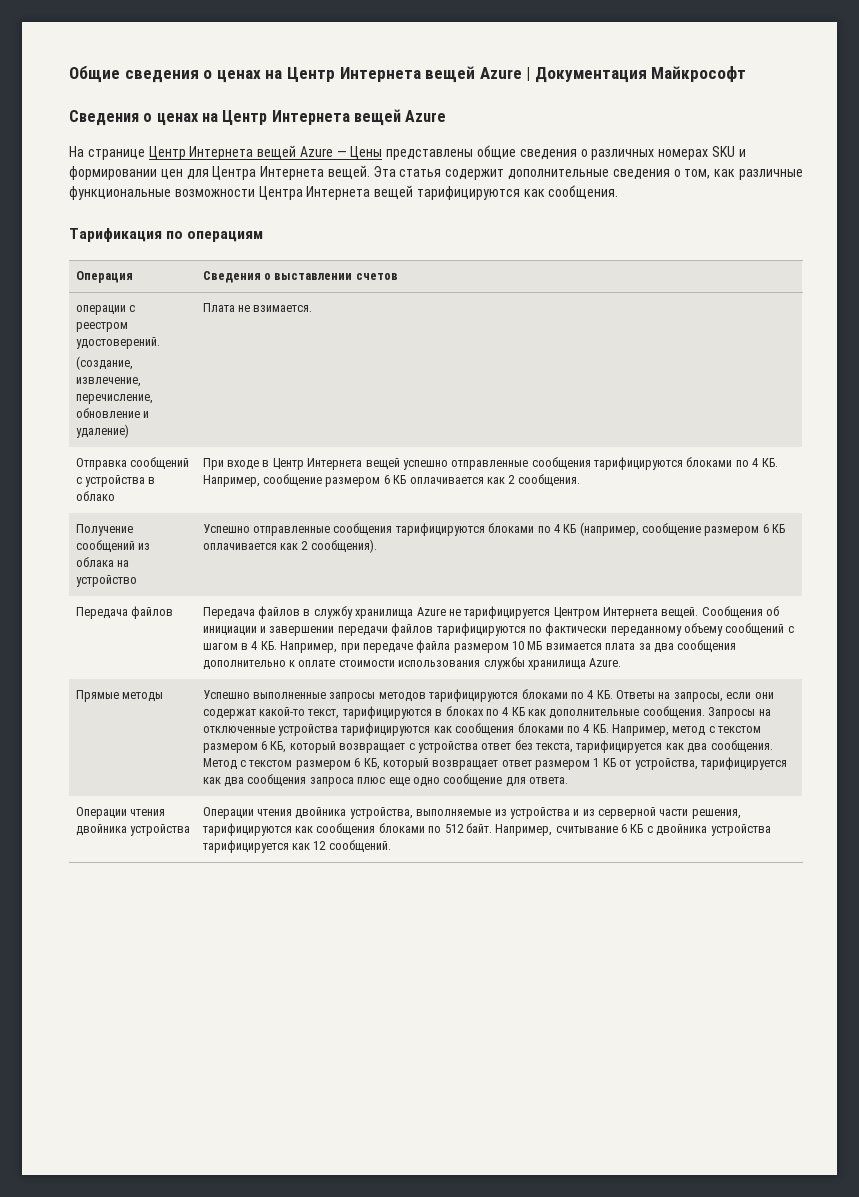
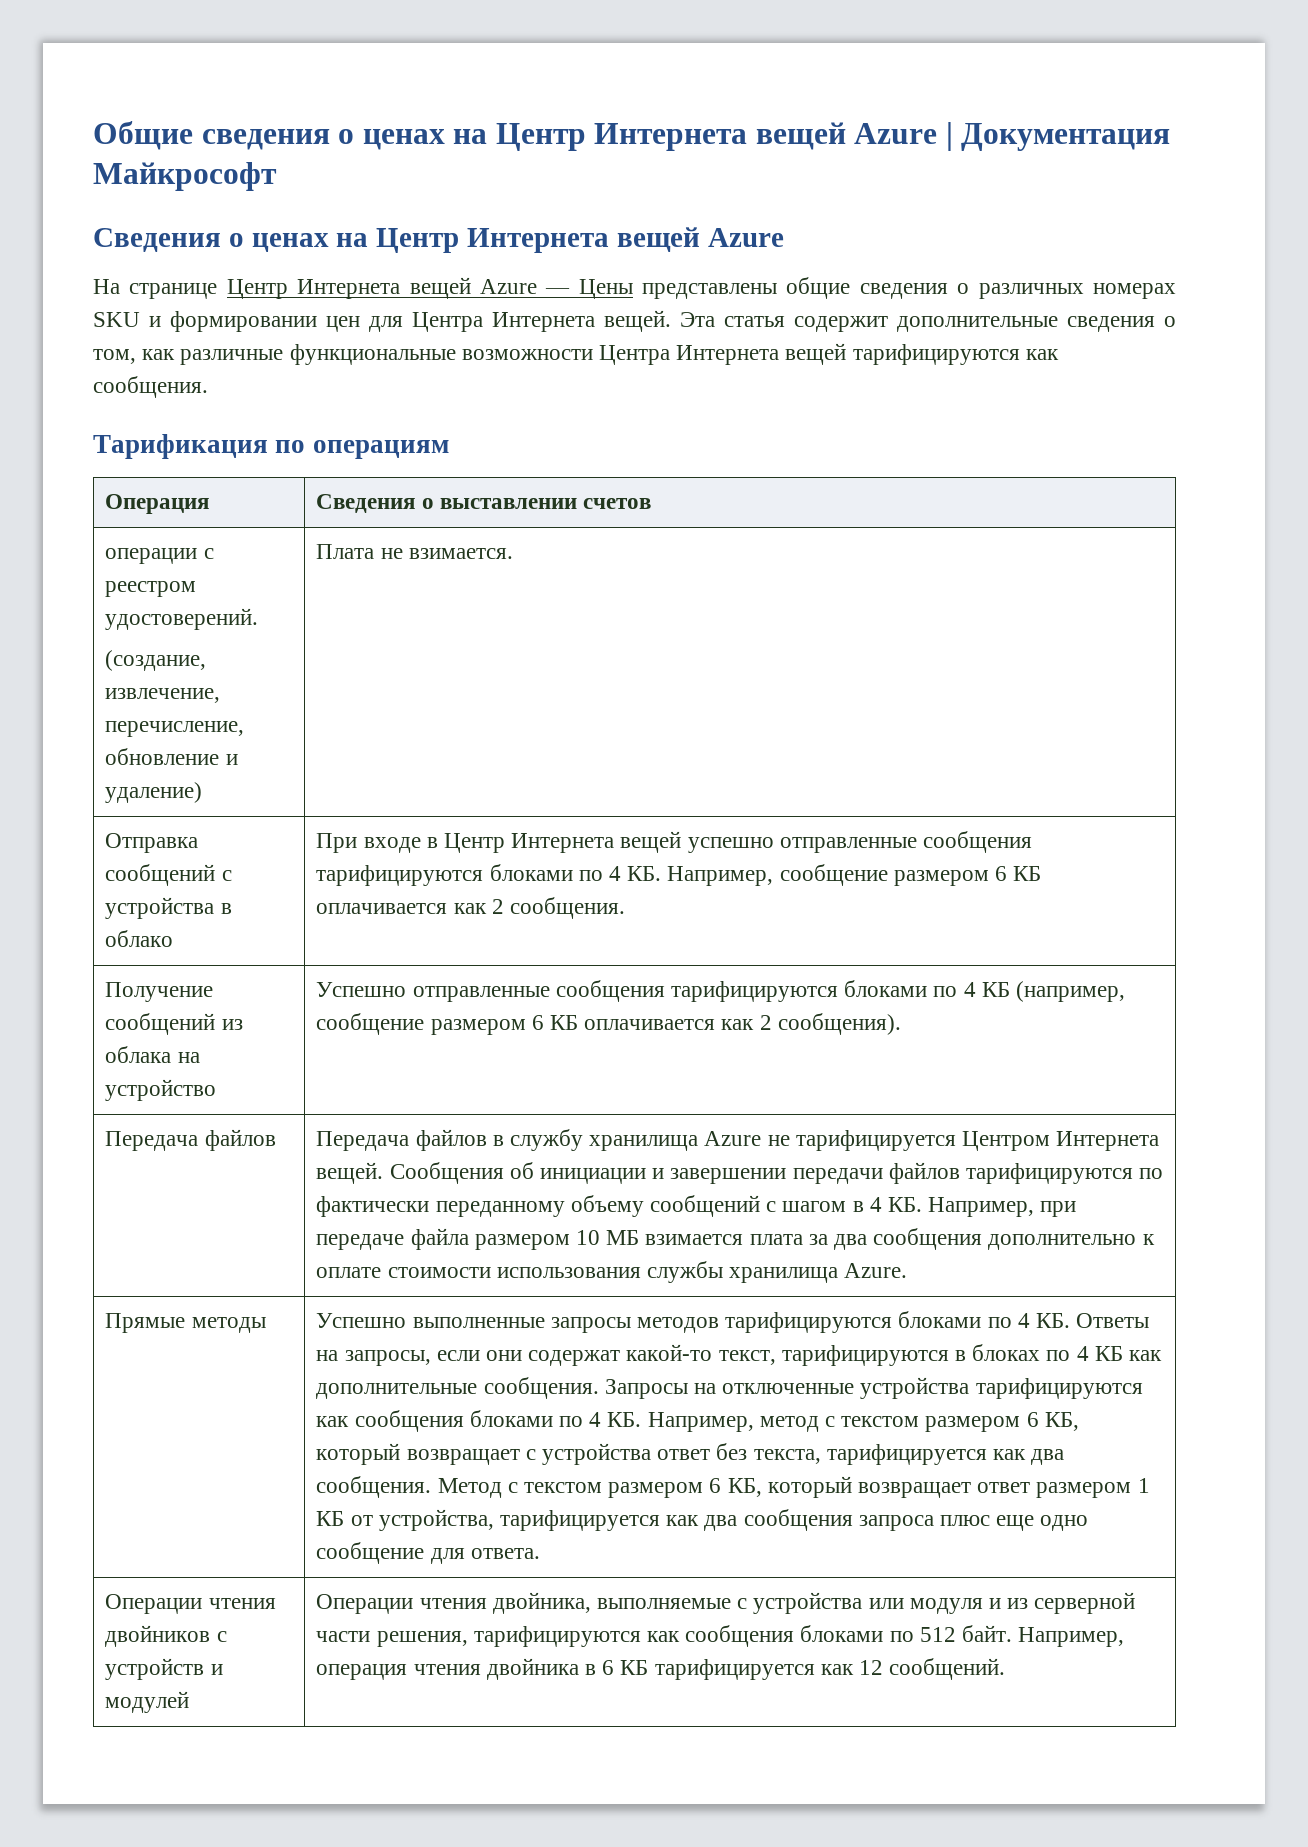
[75,824,191,836] [202,807,570,819] двойника устройства | Операции чтения двойника устройства, выполняемые из устройства -> [105,1625,227,1647] [105,1658,223,1680] [105,1691,190,1713] [316,1592,983,1614] двойников с устройств и модулей | Операции чтения двойника, выполняемые с устройства или модуля
[555,824,771,836] считывание 6 КБ с двойника устройства -> [316,1658,649,1680] операция чтения двойника в 6 КБ

